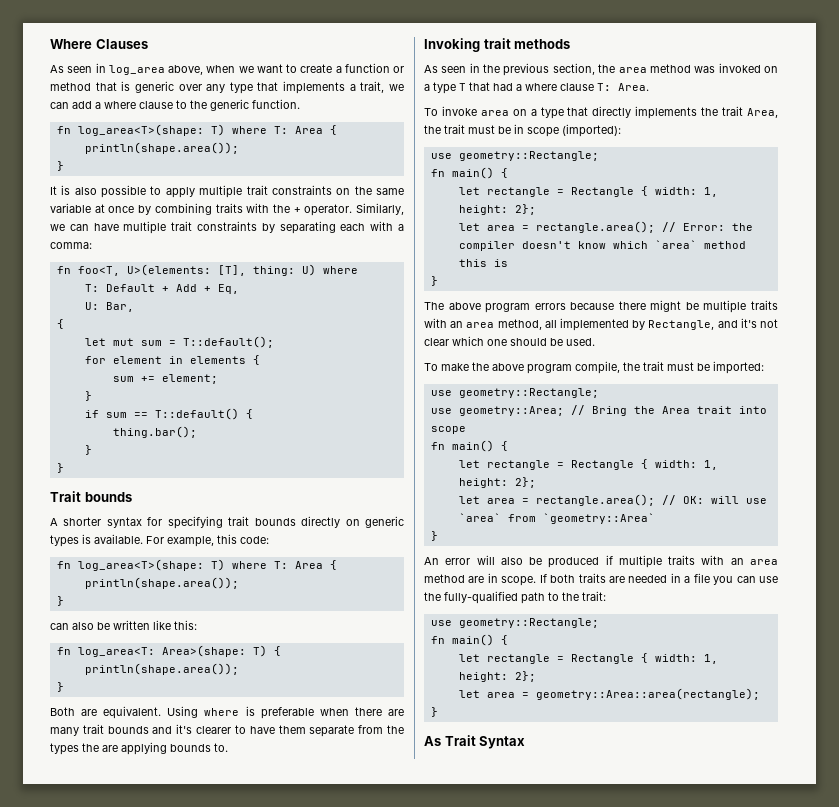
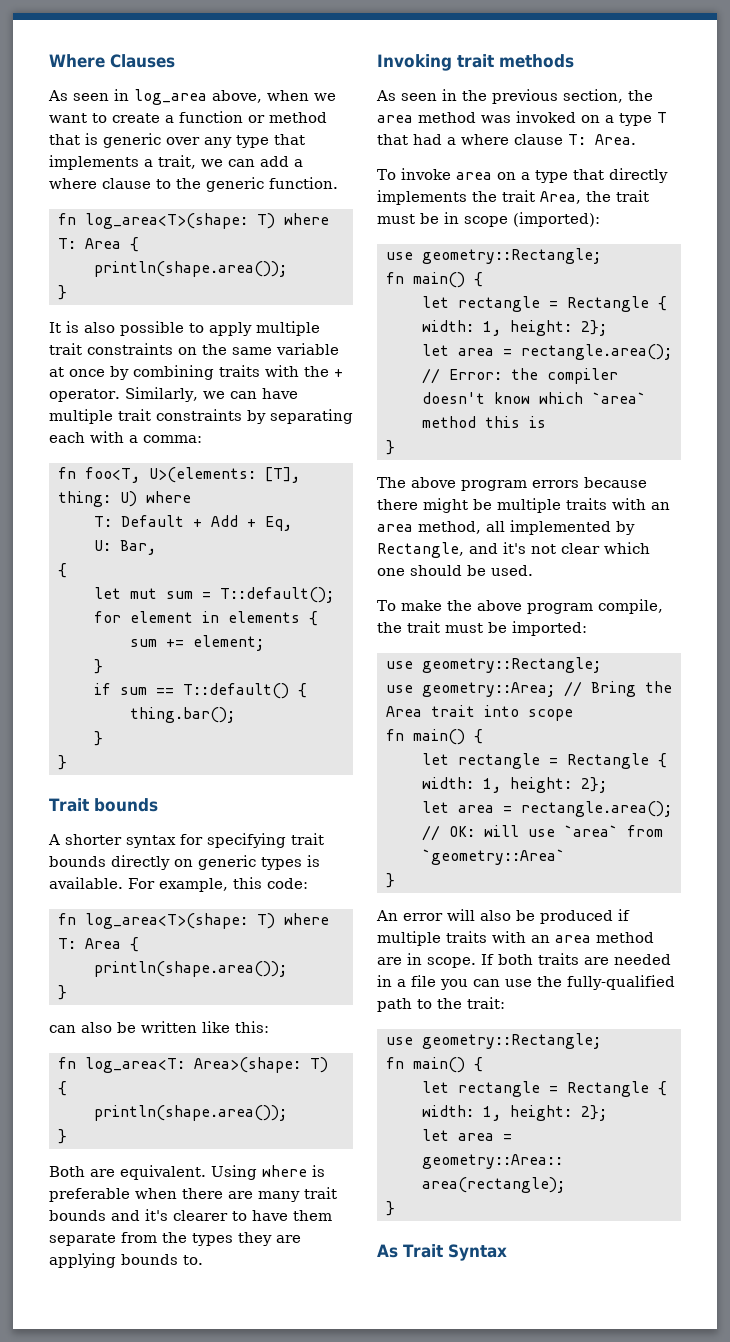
[82,743,99,752] the -> [238,1232,272,1246] they

